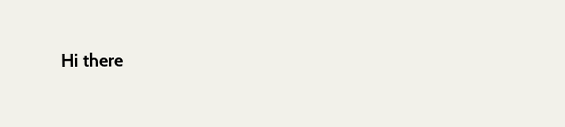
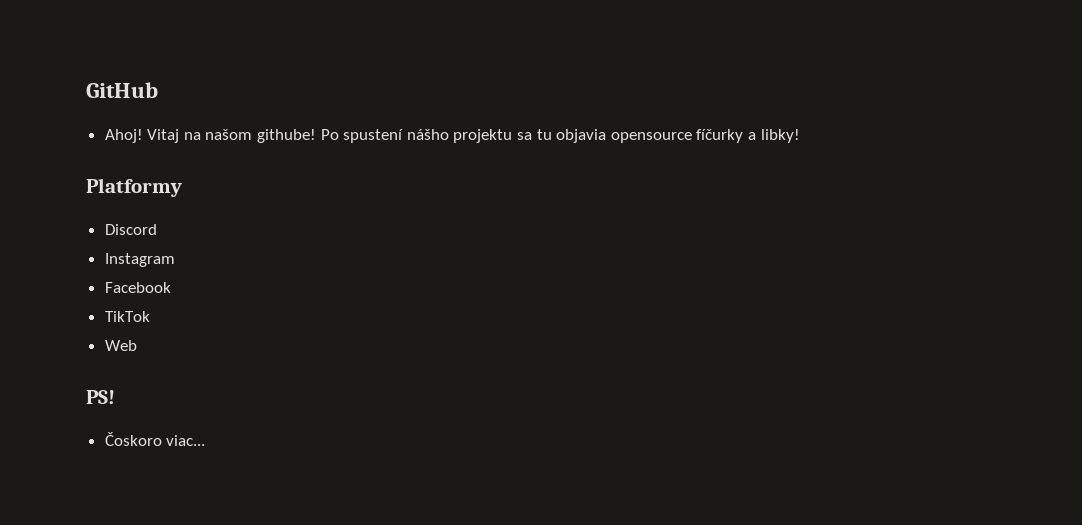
[60,52,124,67] Hi there -> [86,82,158,98] [104,129,800,143] [86,178,182,197] [104,224,157,235] [104,253,175,267] [104,282,171,293] [104,311,150,322] [104,340,137,351] [86,390,115,404] [104,432,206,446] GitHub // Ahoj! Vitaj na našom githube! Po spustení nášho projektu sa tu objavia opensource fíčurky a libky! // Platformy // Discord // Instagram // Facebook // TikTok // Web // PS! // Čoskoro viac...

